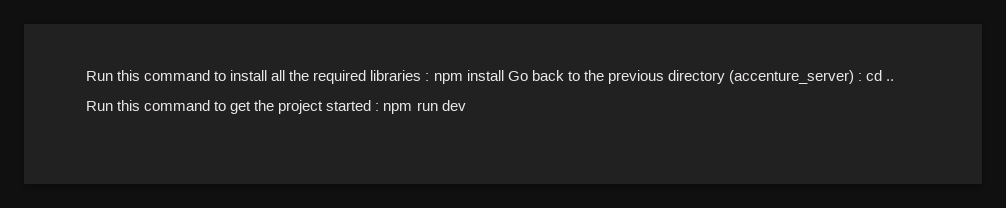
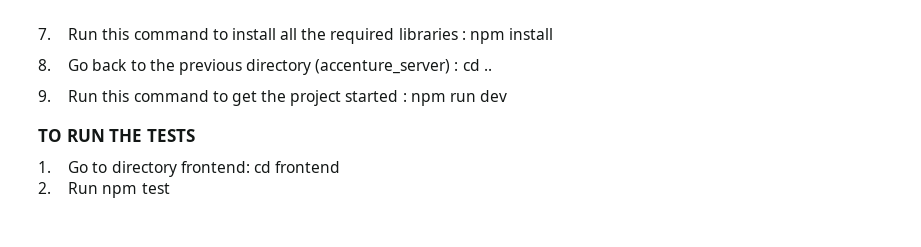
(86, 76) none -> [38,28,51,40] 7.
(504, 75) none -> [38,59,51,71] // 8.
(895, 80) none -> [38,90,51,102] 9.
(466, 105) none -> [38,129,195,142] [38,161,341,177] [38,182,170,198] // TO RUN THE TESTS // 1. Go to directory frontend: cd frontend // 2. Run npm test

